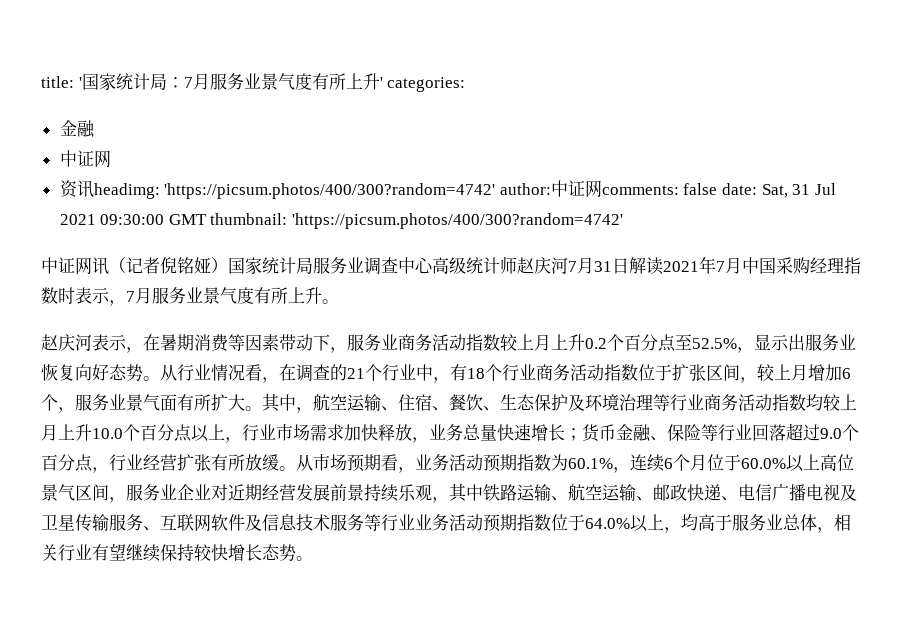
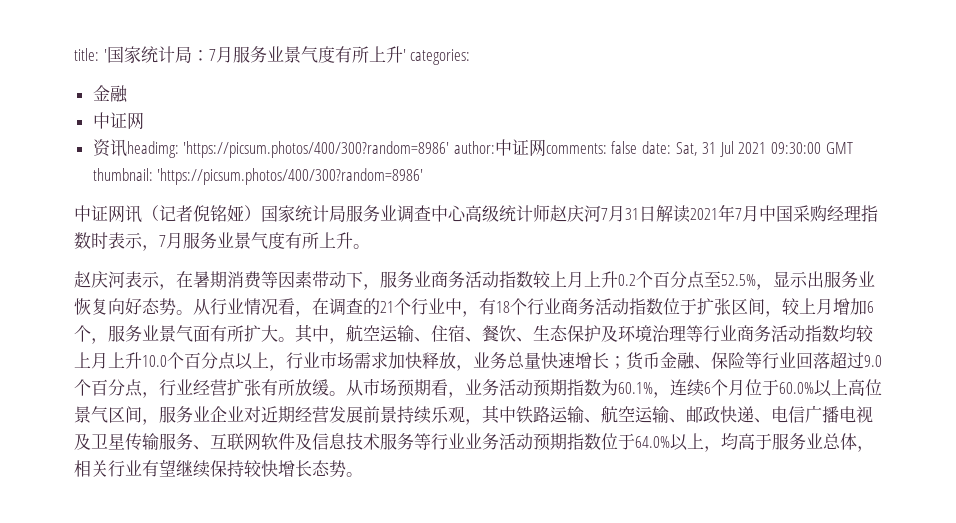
[164,183,496,199] 'https://picsum.photos/400/300?random=4742' -> [183,141,450,158] 'https://picsum.photos/400/300?random=8986'
[292,213,624,229] 'https://picsum.photos/400/300?random=4742' -> [157,168,424,185] 'https://picsum.photos/400/300?random=8986'

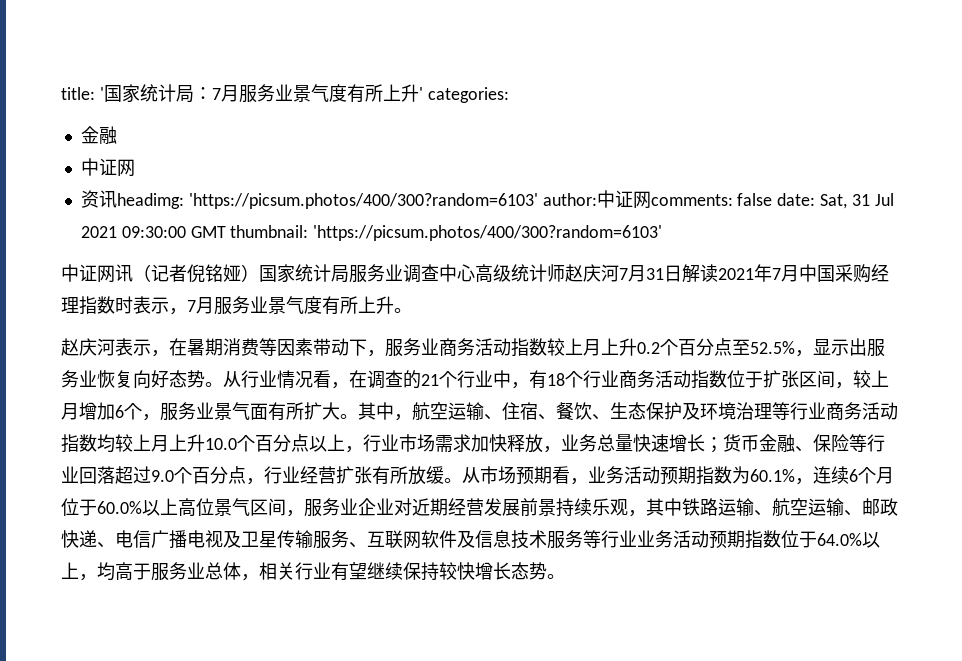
[183,141,450,158] 'https://picsum.photos/400/300?random=8986' -> [188,193,538,209] 'https://picsum.photos/400/300?random=6103'
[157,168,424,185] 'https://picsum.photos/400/300?random=8986' -> [313,225,663,241] 'https://picsum.photos/400/300?random=6103'

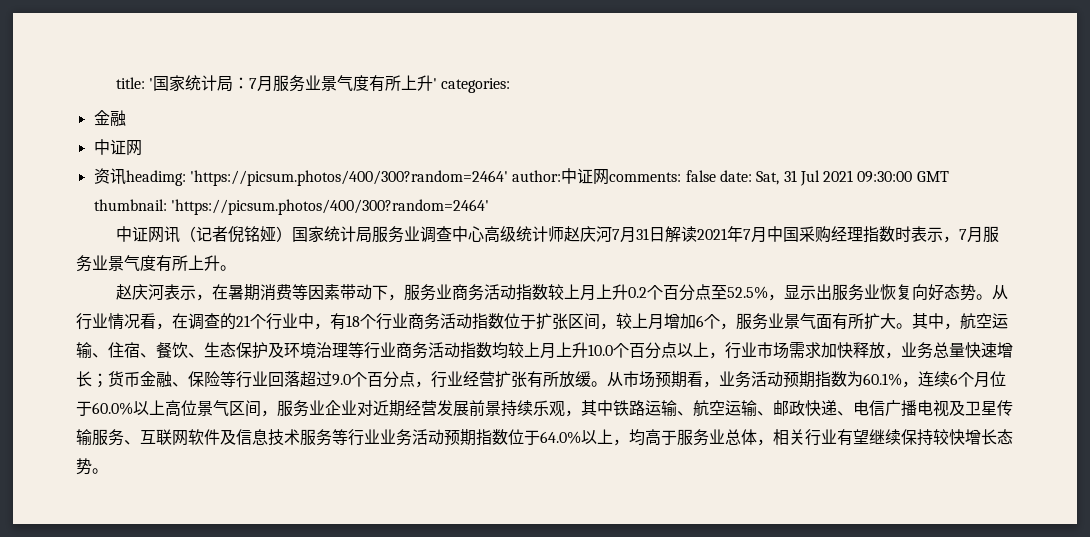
[188,193,538,209] 'https://picsum.photos/400/300?random=6103' -> [189,170,508,186] 'https://picsum.photos/400/300?random=2464'
[313,225,663,241] 'https://picsum.photos/400/300?random=6103' -> [170,199,489,215] 'https://picsum.photos/400/300?random=2464'

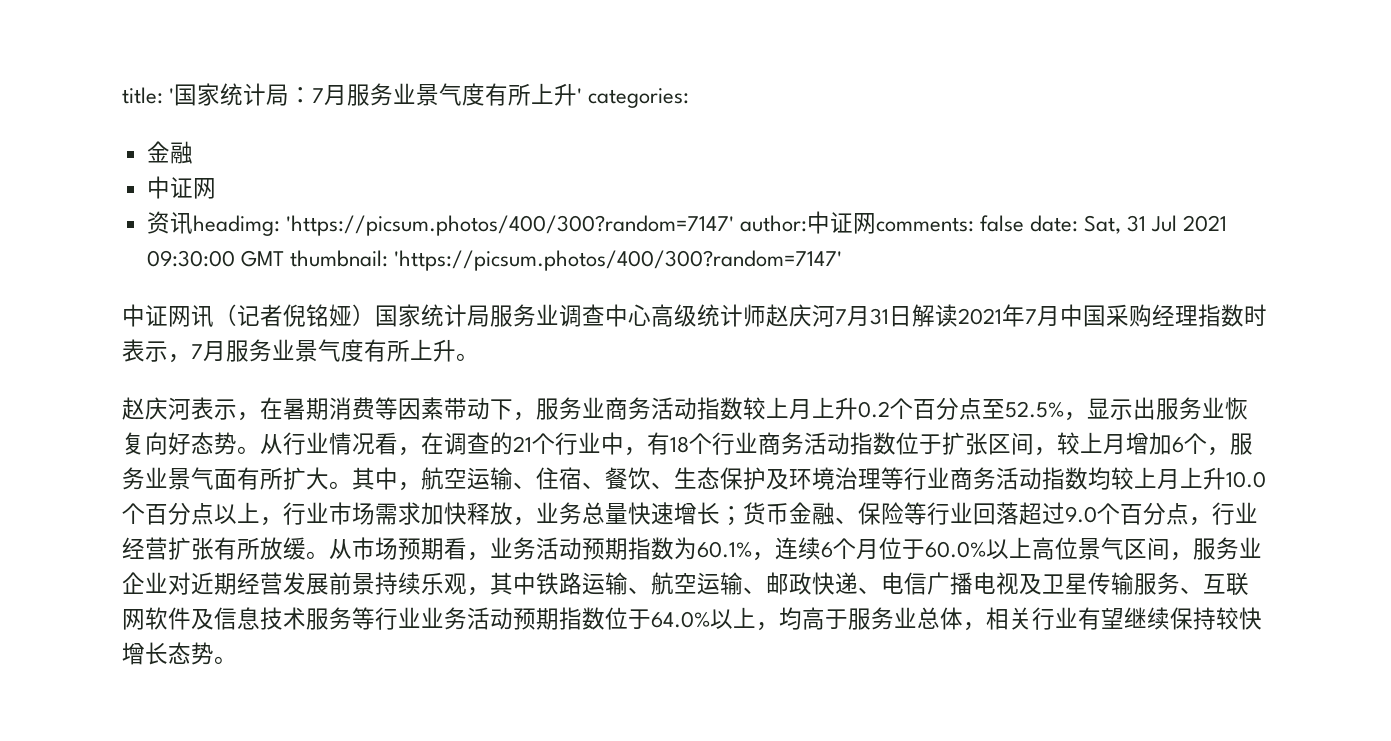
[189,170,508,186] 'https://picsum.photos/400/300?random=2464' -> [285,215,734,236] 'https://picsum.photos/400/300?random=7147'
[170,199,489,215] 'https://picsum.photos/400/300?random=2464' -> [393,250,842,271] 'https://picsum.photos/400/300?random=7147'

